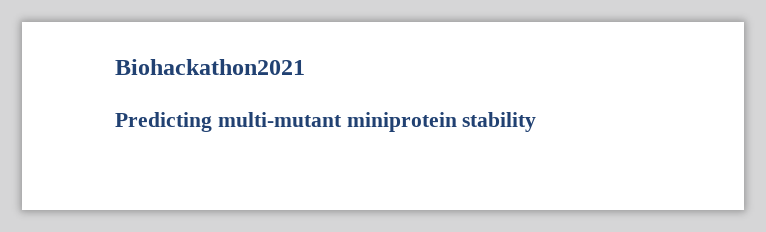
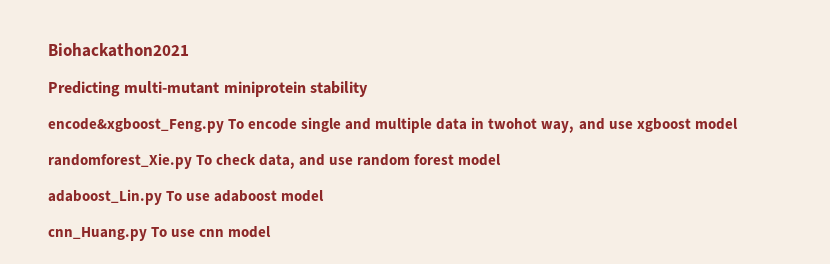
(537, 122) none -> [48,117,738,133] [48,153,502,169] [48,189,325,205] [48,226,272,241] // encode&xgboost_Feng.py To encode single and multiple data in twohot way, and use xgboost model // randomforest_Xie.py To check data, and use random forest model // adaboost_Lin.py To use adaboost model // cnn_Huang.py To use cnn model

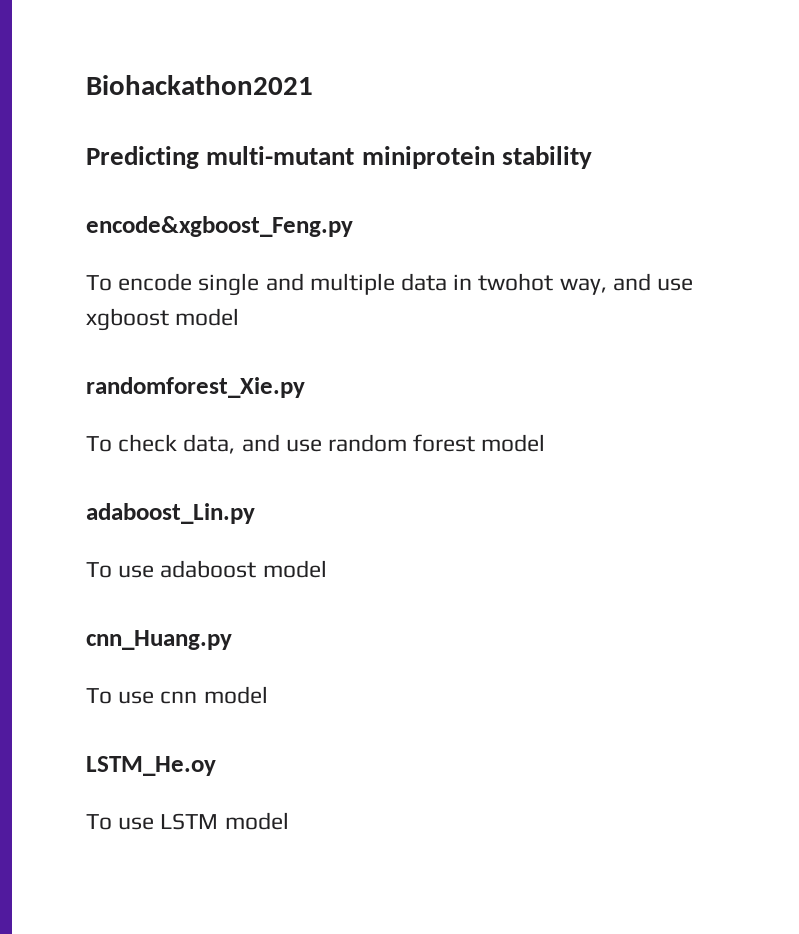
(224, 125) none -> (353, 226) //
(192, 161) none -> (305, 387) //
(162, 197) none -> (255, 513) //
(147, 234) none -> (232, 640) //
(272, 232) none -> [86,756,216,776] [86,812,289,830] // LSTM_He.oy // To use LSTM model

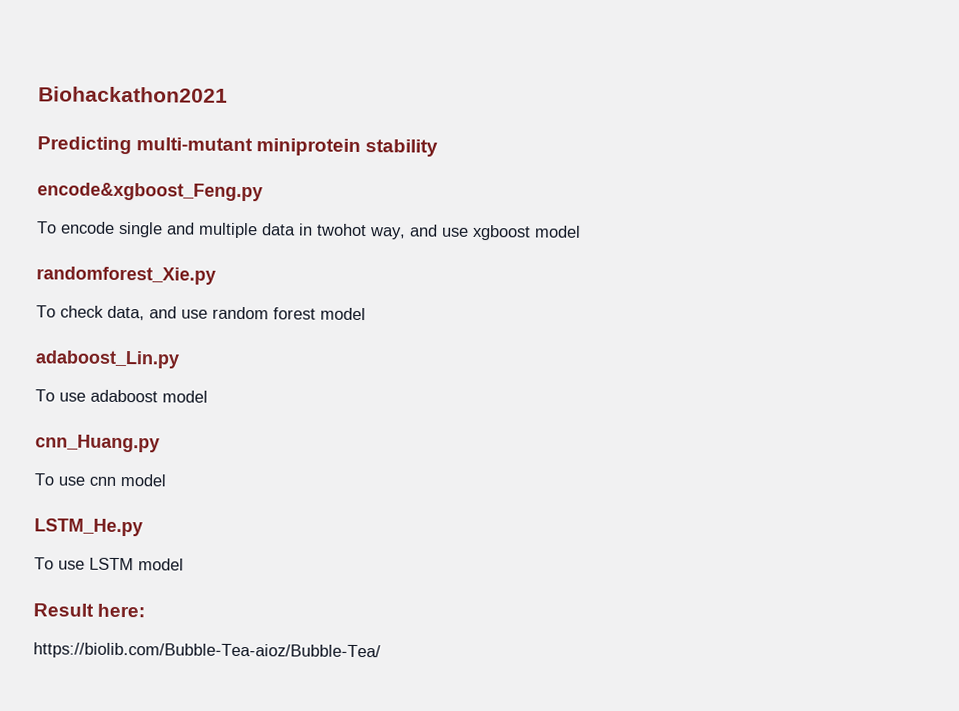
[86,756,216,776] LSTM_He.oy -> [34,518,143,537] LSTM_He.py
(289, 821) none -> [33,603,146,618] [33,642,381,661] // Result here: // https://biolib.com/Bubble-Tea-aioz/Bubble-Tea/

